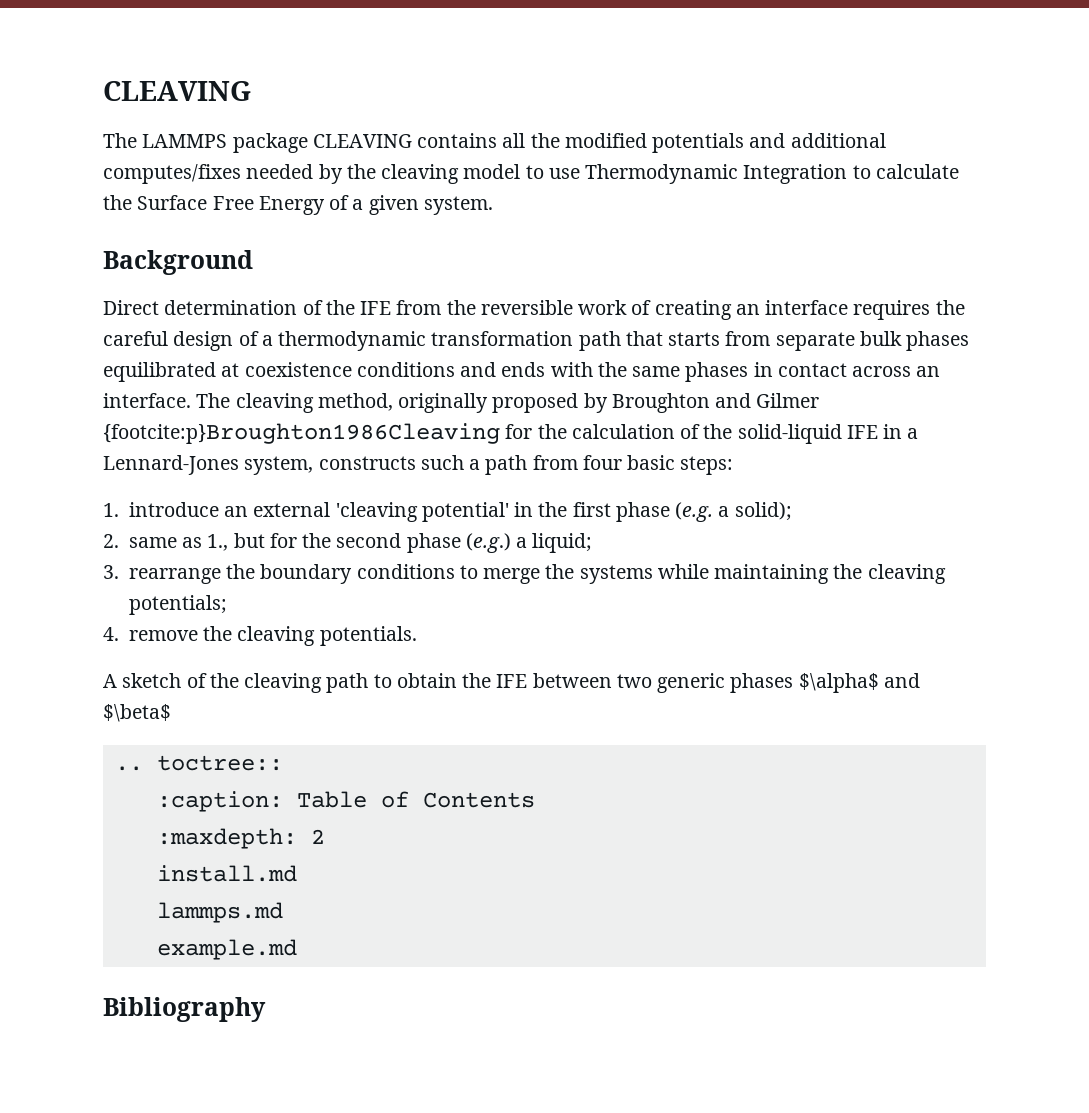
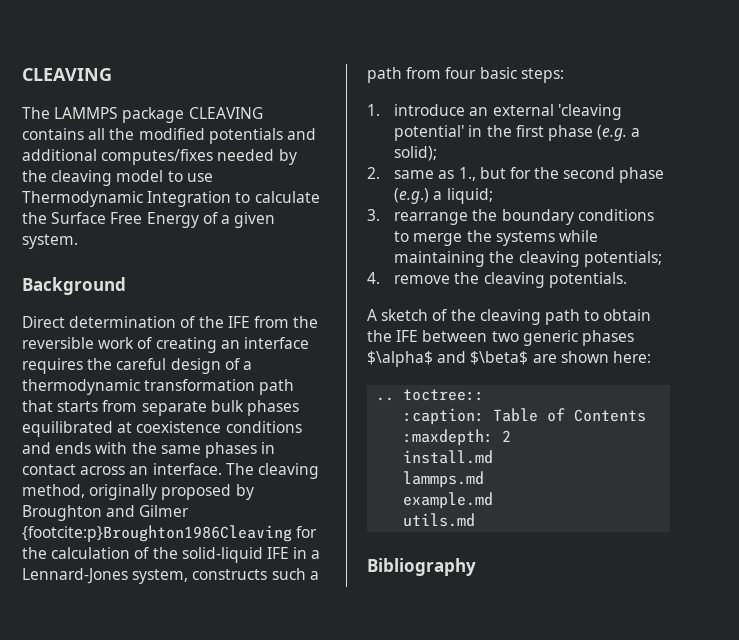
(171, 713) none -> [532,351,651,363] are shown here:
(297, 949) none -> [403,513,476,527] // utils.md

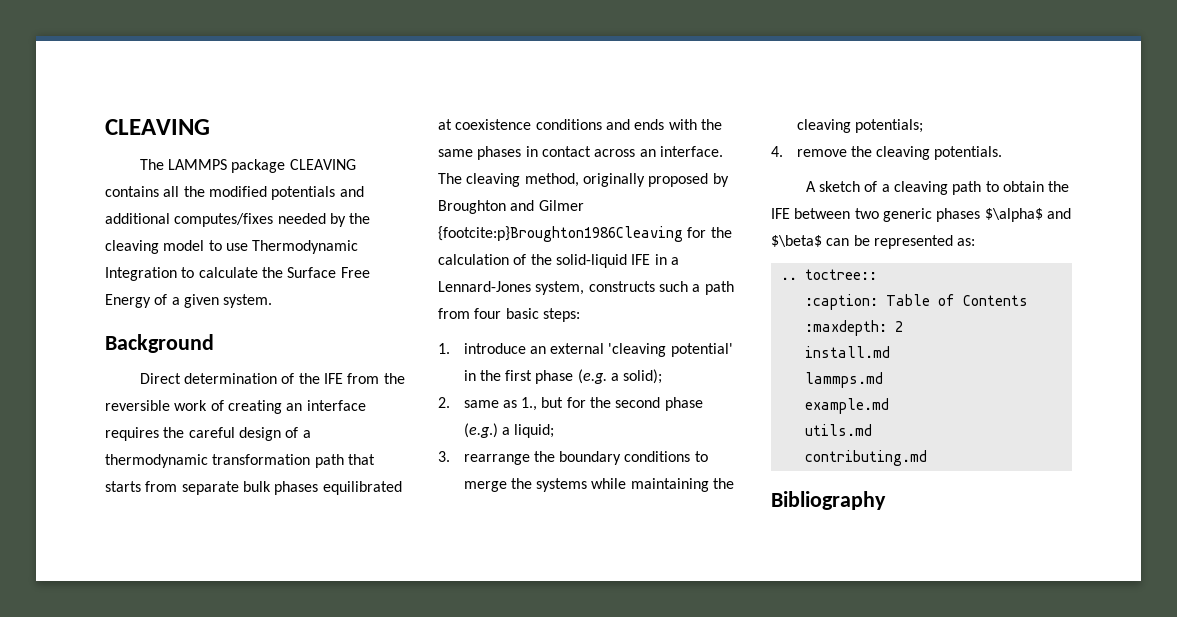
[450,309,476,321] the -> [881,184,890,192] a
[532,351,651,363] are shown here: -> [826,235,976,249] can be represented as:
(476, 520) none -> [804,450,927,466] // contributing.md

